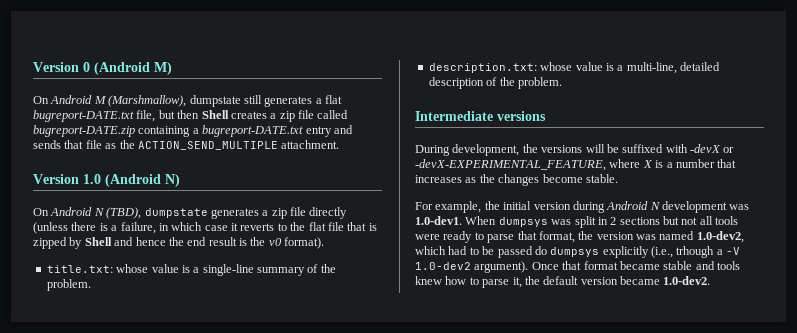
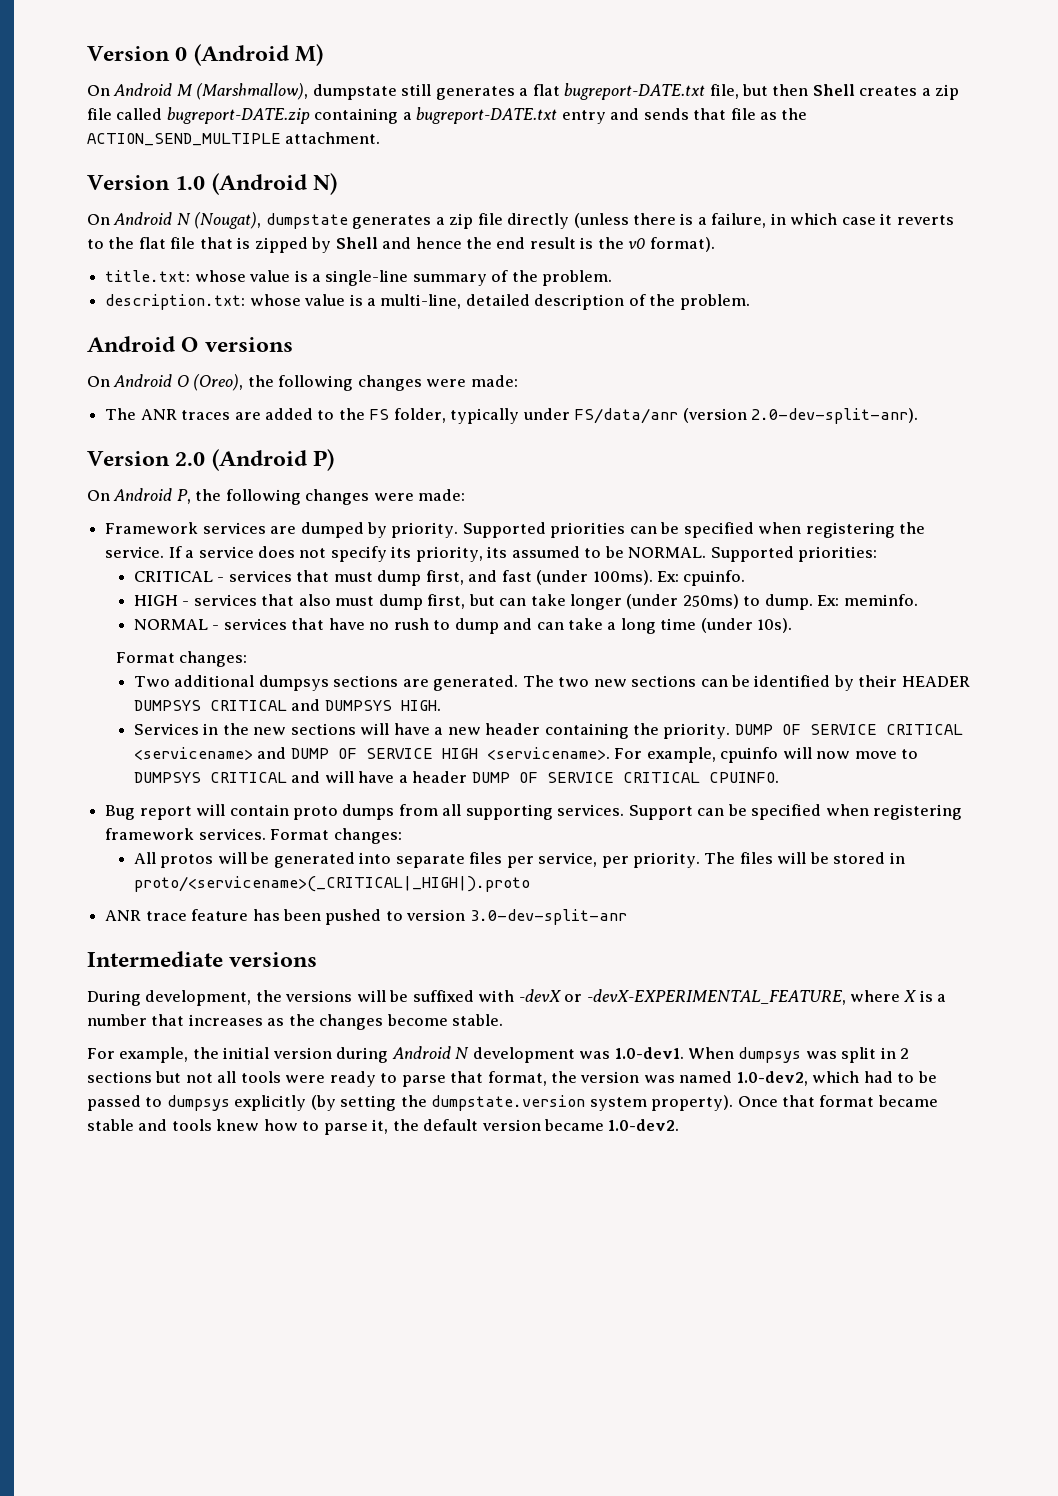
[106,207,142,219] (TBD), -> [194,212,262,229] (Nougat),
(562, 83) none -> [87,336,293,352] [87,374,518,391] [105,408,919,424] [87,449,335,471] [87,488,466,505] [105,522,926,538] [105,546,877,562] [134,570,746,586] [134,594,918,610] [134,618,793,634] [115,651,248,667] [134,675,970,691] [134,699,441,711] [134,723,963,739] [134,747,919,763] [134,771,779,783] [105,804,962,820] [105,828,402,844] [134,852,905,868] [134,876,531,892] [105,909,627,925] // Android O versions // On Android O (Oreo), the following changes were made: // The ANR traces are added to the FS folder, typically under FS/data/anr (version 2.0-dev-split-anr). // Version 2.0 (Android P) // On Android P, the following changes were made: // Framework services are dumped by priority. Supported priorities can be specified when registering the service. If a service does not specify its priority, its assumed to be NORMAL. Supported priorities: // CRITICAL - services that must dump first, and fast (under 100ms). Ex: cpuinfo. // HIGH - services that also must dump first, but can take longer (under 250ms) to dump. Ex: meminfo. // NORMAL - services that have no rush to dump and can take a long time (under 10s). // Format changes: // Two additional dumpsys sections are generated. The two new sections can be identified by their HEADER DUMPSYS CRITICAL and DUMPSYS HIGH. // Services in the new sections will have a new header containing the priority. DUMP OF SERVICE CRITICAL <servicename> and DUMP OF SERVICE HIGH <servicename>. For example, cpuinfo will now move to DUMPSYS CRITICAL and will have a header DUMP OF SERVICE CRITICAL CPUINFO. // Bug report will contain proto dumps from all supporting services. Support can be specified when registering framework services. Format changes: // All protos will be generated into separate files per service, per priority. The files will be stored in proto/<servicename>(_CRITICAL|_HIGH|).proto // ANR trace feature has been pushed to version 3.0-dev-split-anr
[534,246,547,255] do -> [145,1097,163,1107] to
[651,246,741,258] [415,261,529,273] (i.e., trhough a -V 1.0-dev2 argument). -> [310,1095,734,1111] (by setting the dumpstate.version system property).

